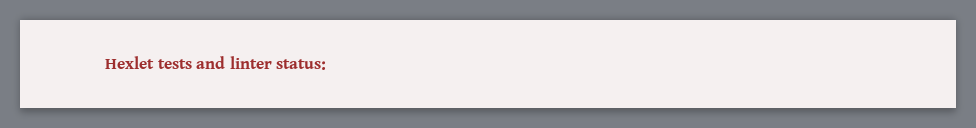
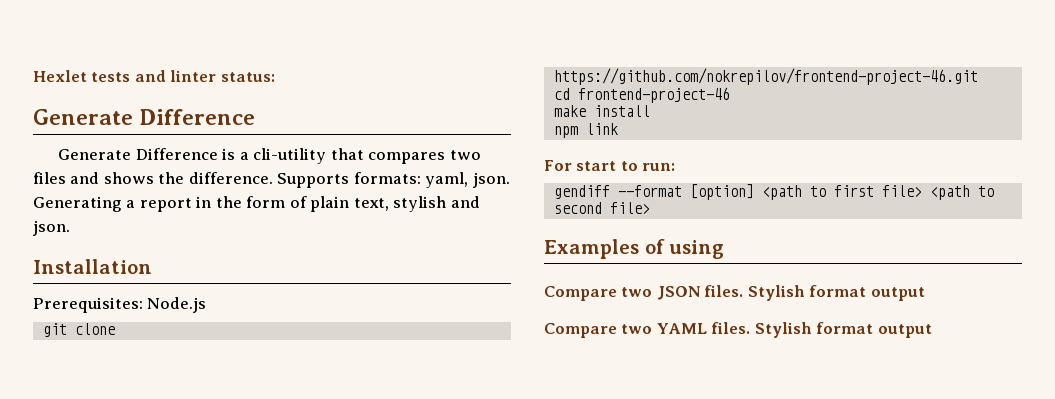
(327, 64) none -> [33,109,256,125] [58,148,481,164] [33,172,510,188] [33,196,480,212] [33,220,70,236] [33,259,152,274] [33,297,207,313] [42,323,115,337] [553,68,978,85] [553,87,730,103] [553,105,650,117] [553,123,618,138] [544,160,676,171] [553,184,994,200] [553,202,650,214] [544,239,725,259] [544,285,925,301] [544,322,932,338] // Generate Difference // Generate Difference is a cli-utility that compares two files and shows the difference. Supports formats: yaml, json. Generating a report in the form of plain text, stylish and json. // Installation // Prerequisites: Node.js // git clone https://github.com/nokrepilov/frontend-project-46.git // cd frontend-project-46 // make install // npm link // For start to run: // gendiff --format [option] <path to first file> <path to second file> // Examples of using // Compare two JSON files. Stylish format output // Compare two YAML files. Stylish format output

